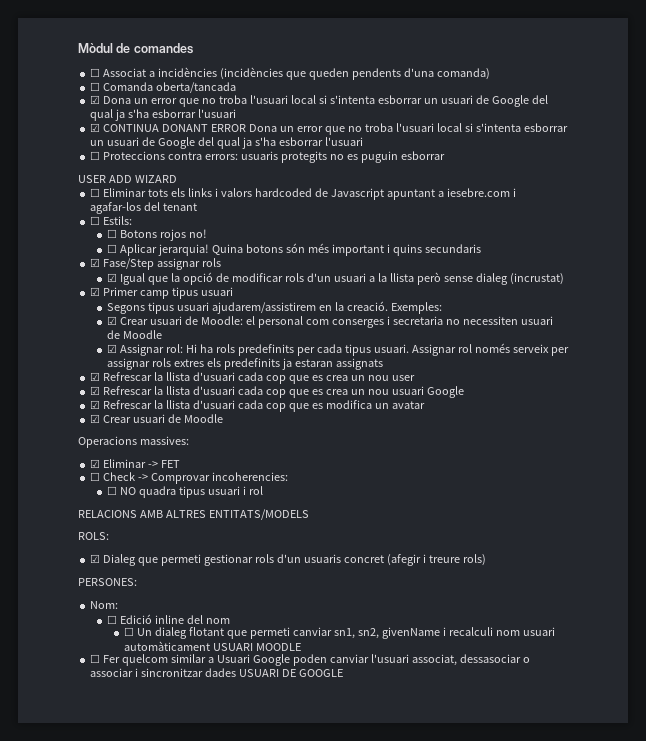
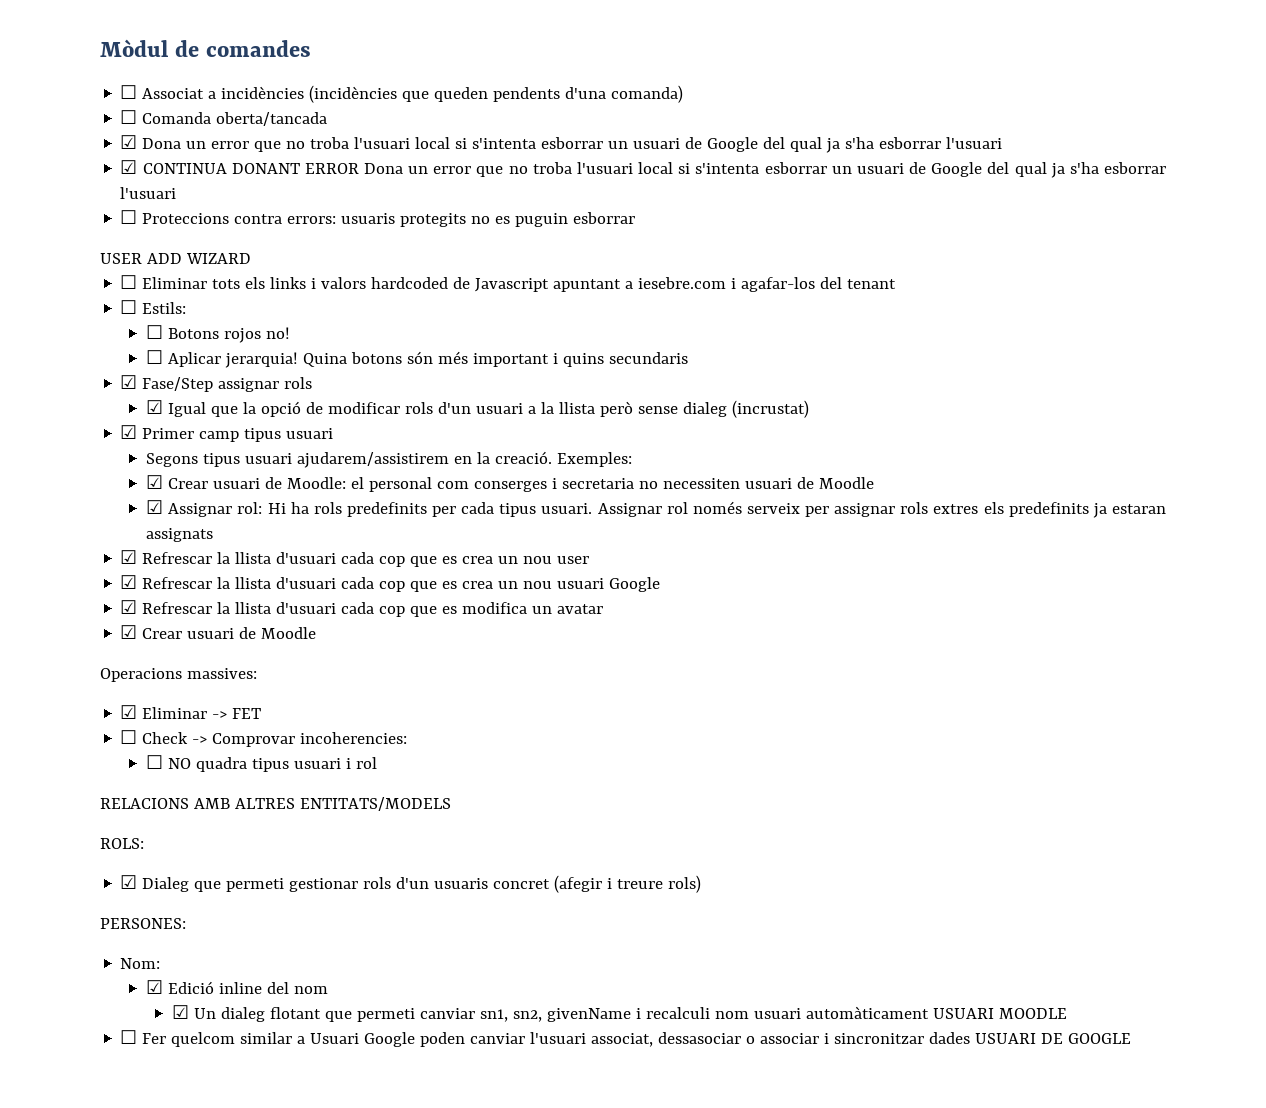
[107,615,118,624] ☐ -> [146,980,164,994] ☑
[124,627,135,636] ☐ -> [171,1005,189,1019] ☑

